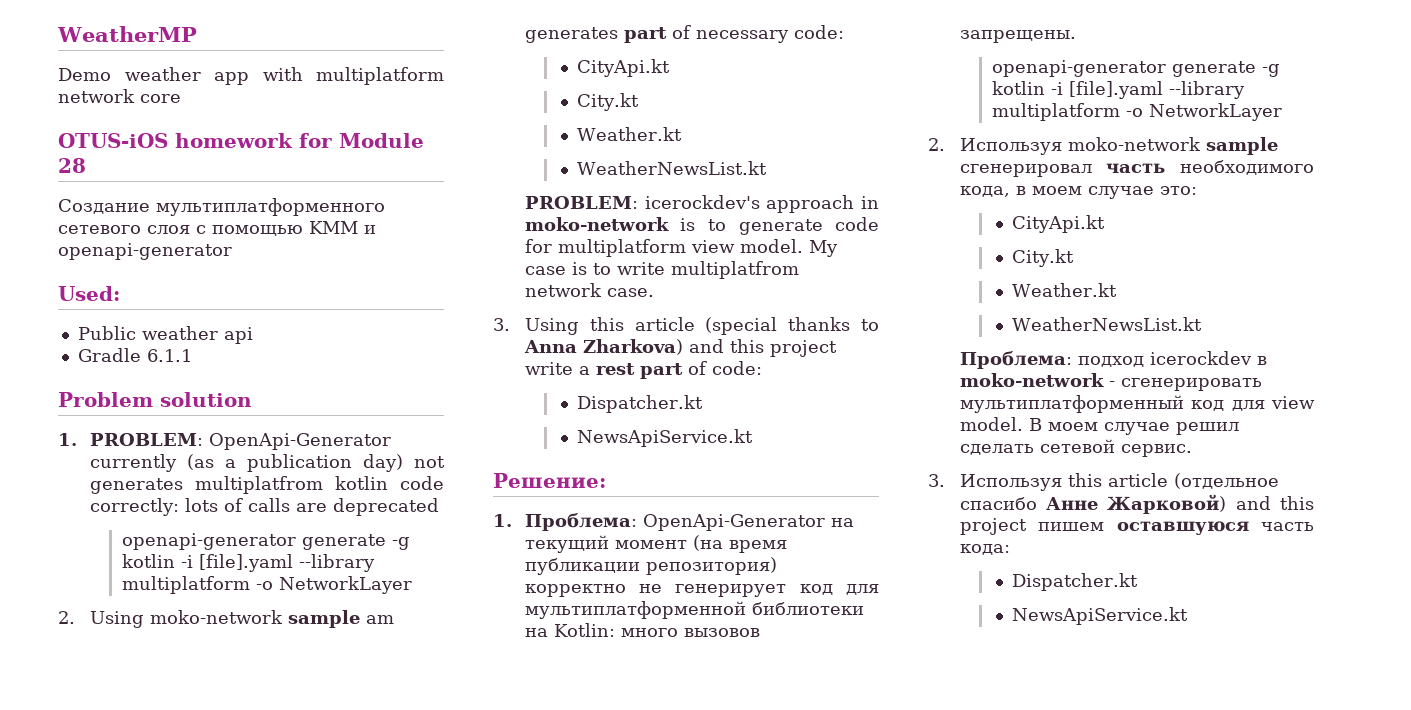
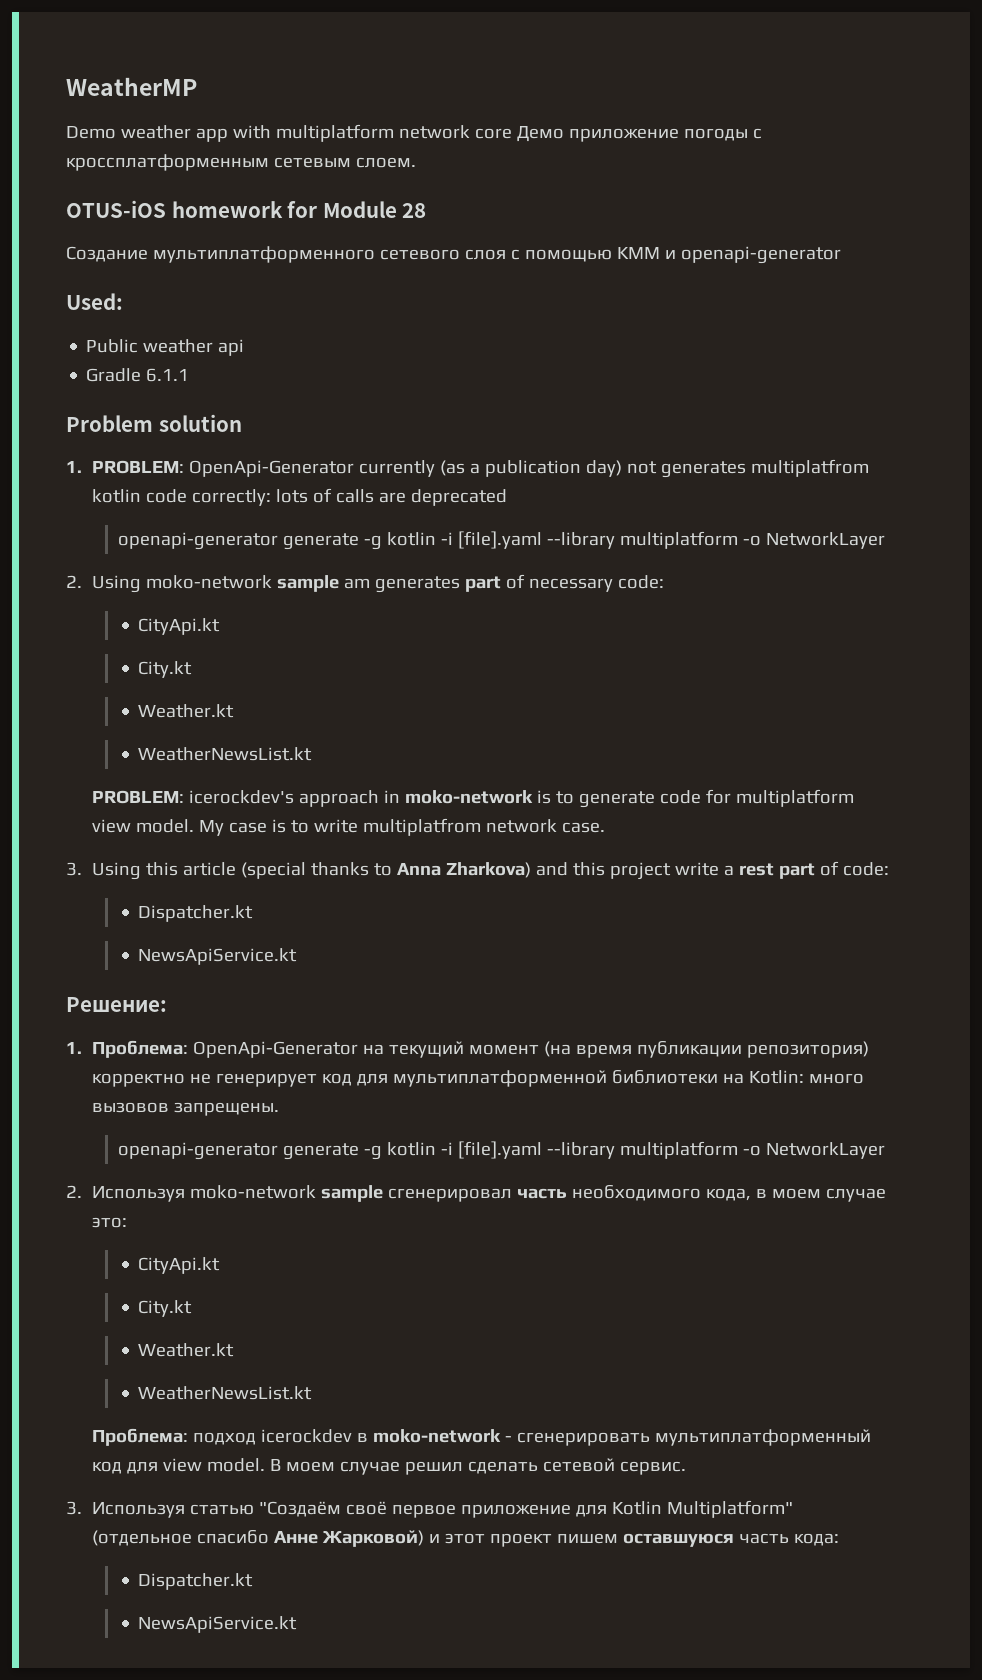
(181, 98) none -> [516,126,762,142] [66,154,416,171] Демо приложение погоды с кроссплатформенным сетевым слоем.
[1067,473,1168,487] this article -> [189,1500,793,1518] статью "Создаём своё первое приложение для Kotlin Multiplatform"
[1235,496,1314,510] [959,518,1027,535] and this project -> [428,1533,552,1547] и этот проект

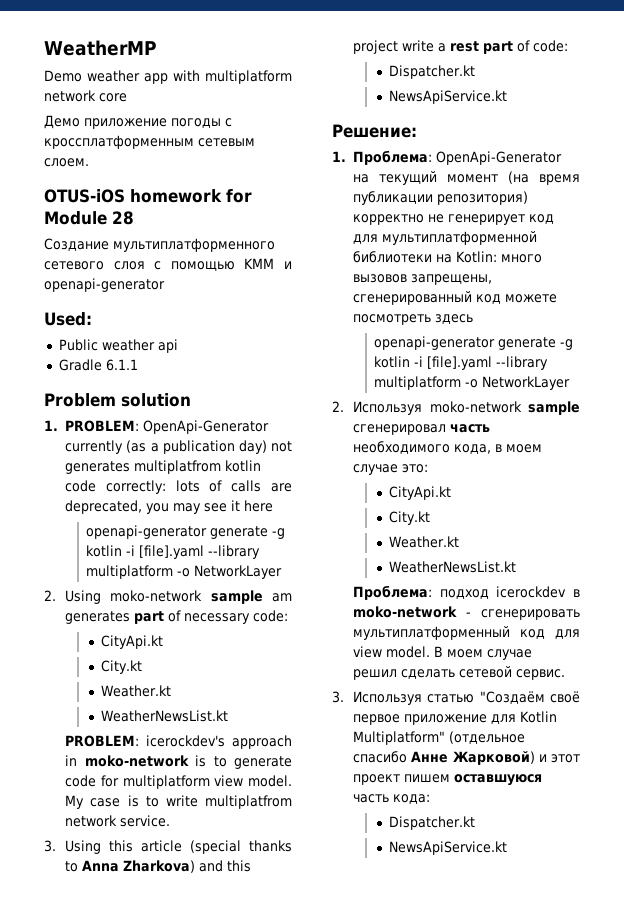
(512, 133) none -> (127, 97) //
[410,489,507,506] deprecated -> [65,500,274,514] deprecated, you may see it here
[561,822,605,833] case. -> [120,815,171,827] service.
[173,1102,279,1116] запрещены. -> [411,274,493,285] [353,291,558,305] [353,314,474,325] запрещены, сгенерированный код можете посмотреть здесь

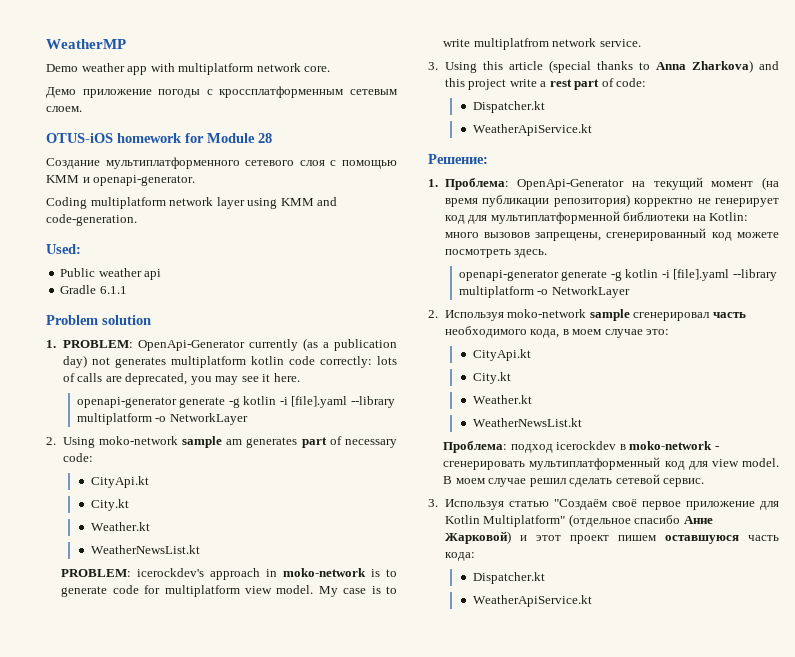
[99,93,127,102] core -> [304,66,331,72] core.
[44,278,165,292] openapi-generator -> [93,175,196,186] [46,197,338,209] [46,214,137,226] openapi-generator. // Coding multiplatform network layer using KMM and code-generation.
[134,460,222,474] multiplatfrom -> [170,356,246,368] multiplatform
[244,500,274,512] here -> [273,373,300,382] here.
[389,90,508,104] NewsApiService.kt -> [472,124,592,136] WeatherApiService.kt
[435,314,474,324] здесь -> [514,249,548,258] здесь.
[389,841,508,855] NewsApiService.kt -> [472,595,592,607] WeatherApiService.kt

